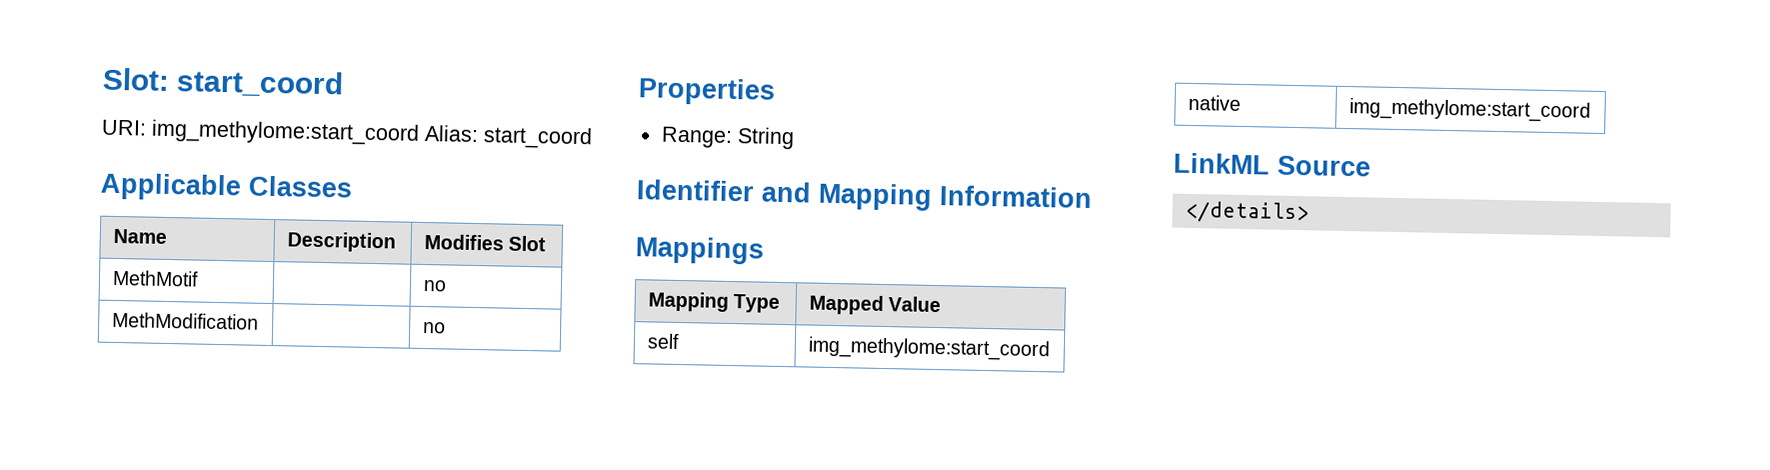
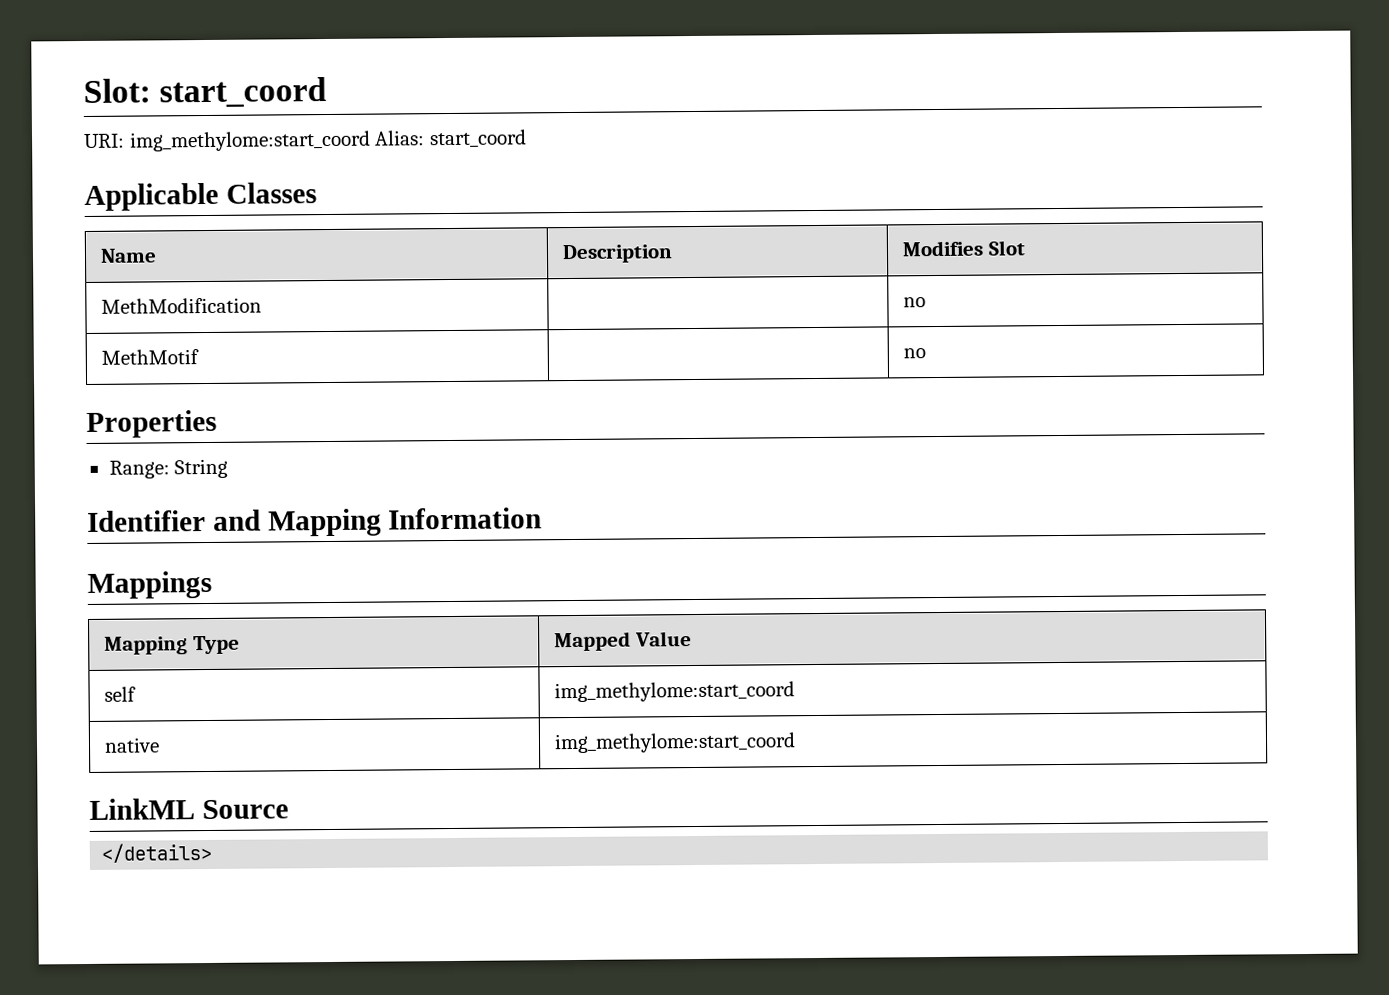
[111,269,199,287] [422,279,447,292] [111,311,259,330] MethMotif | | no // MethModification -> [101,297,263,314] [903,297,927,308] [101,349,200,365] MethModification | | no // MethMotif

